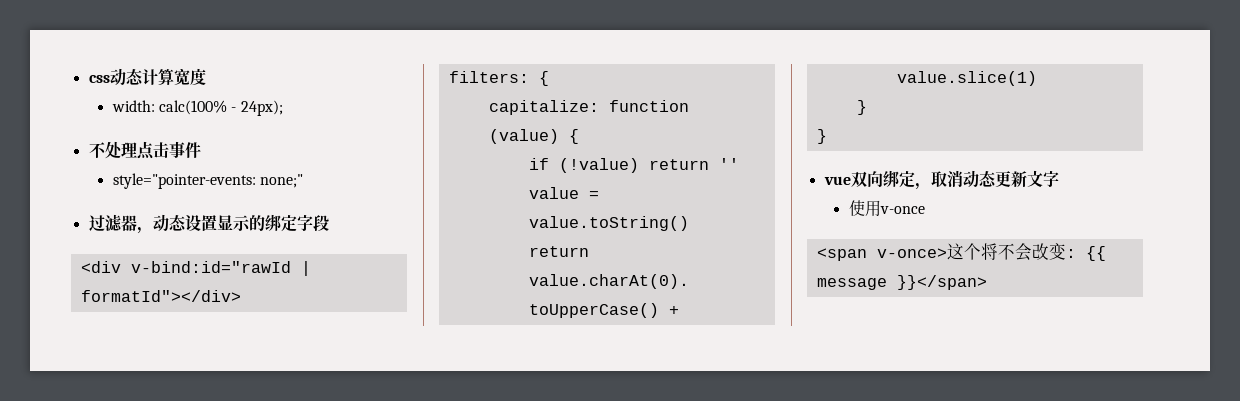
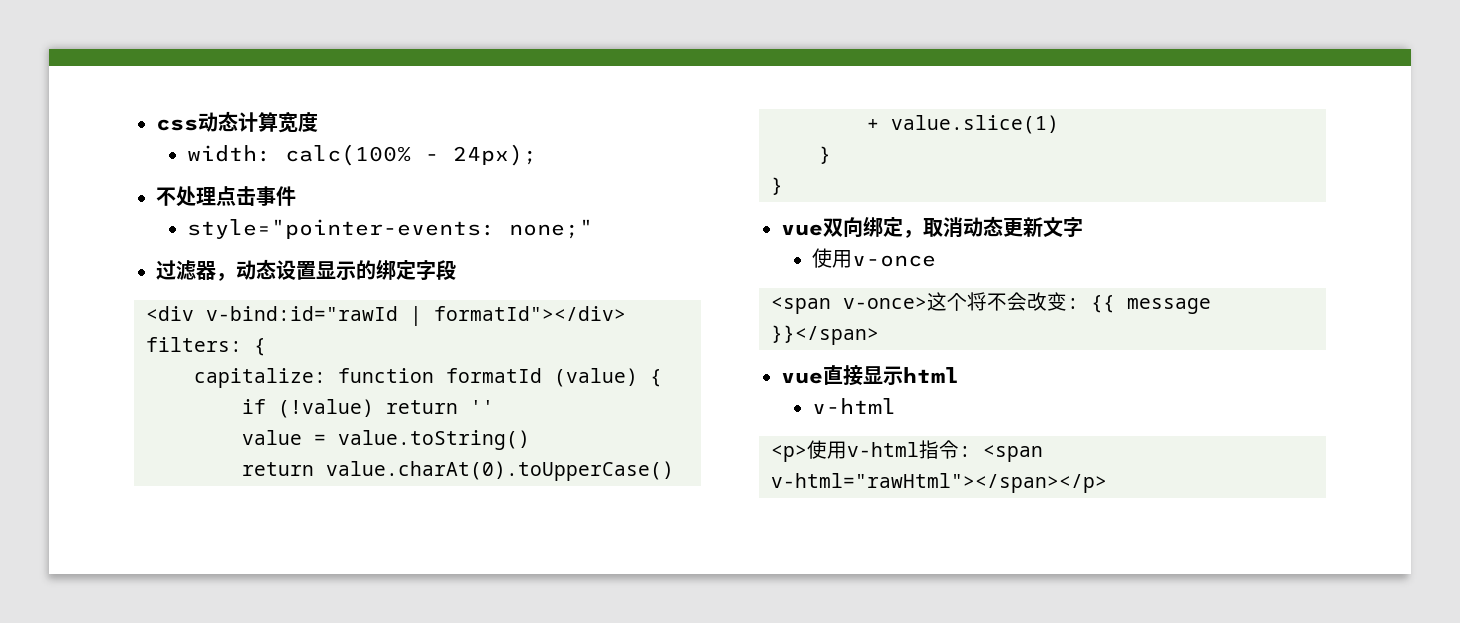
(689, 106) none -> [446,368,542,383] formatId
(987, 282) none -> [781,365,959,386] [812,398,897,414] [771,440,1043,462] [771,473,1107,493] // vue直接显示html // v-html // <p>使用v-html指令: <span v-html="rawHtml"></span></p>

